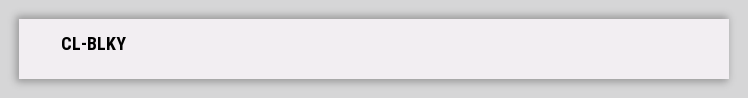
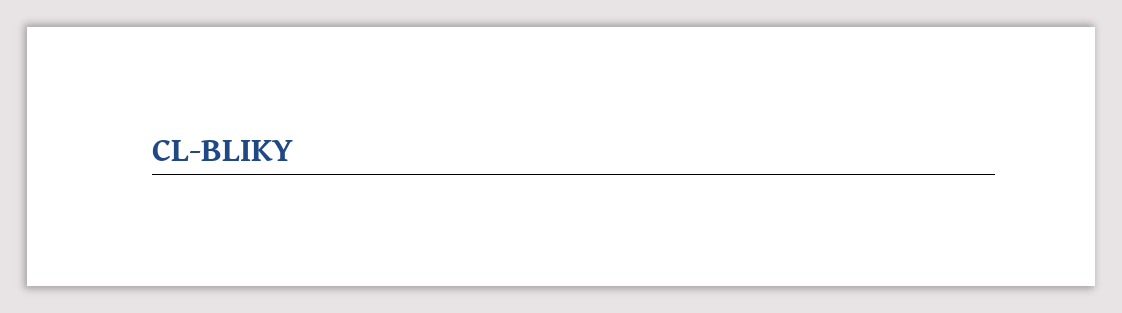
[61,37,126,50] CL-BLKY -> [152,139,293,161] CL-BLIKY

